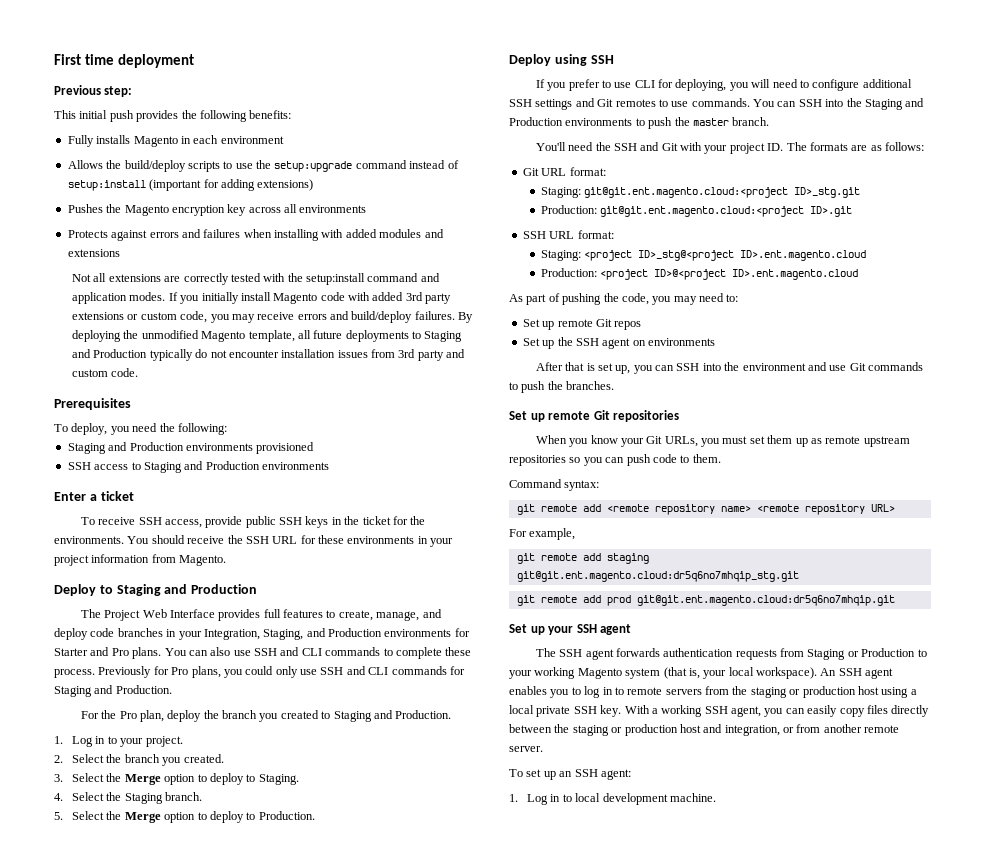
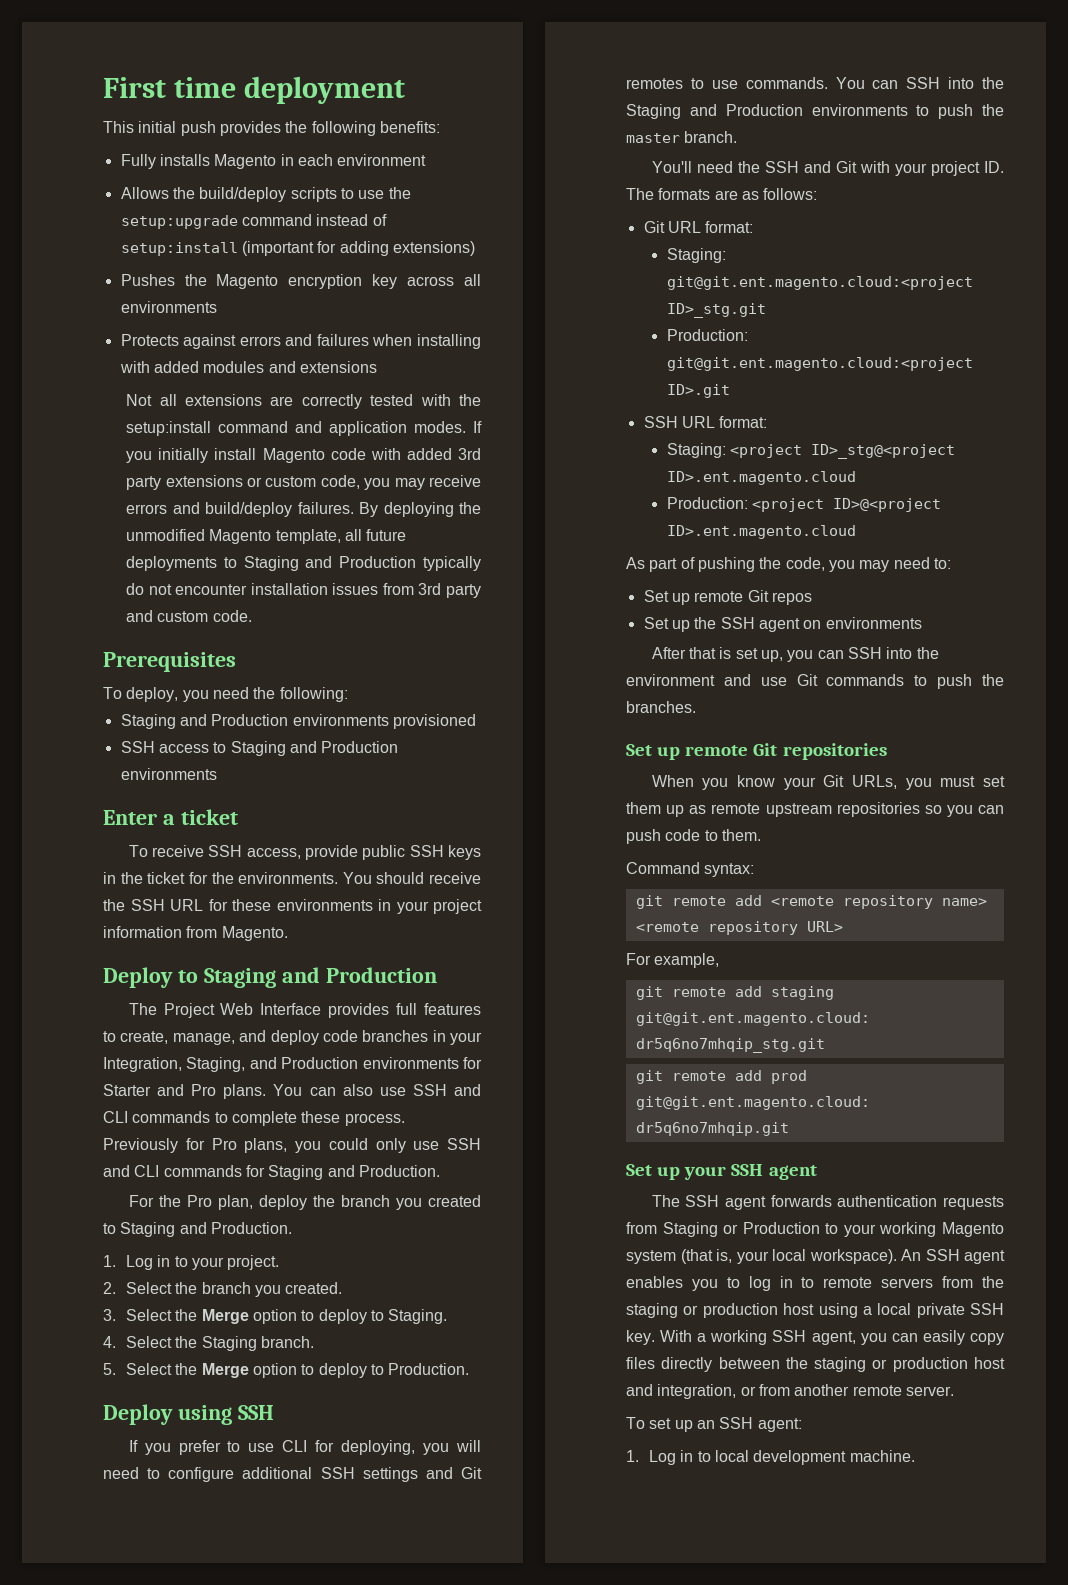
[54,85,133,97] // Previous step: -> (405, 90) none

